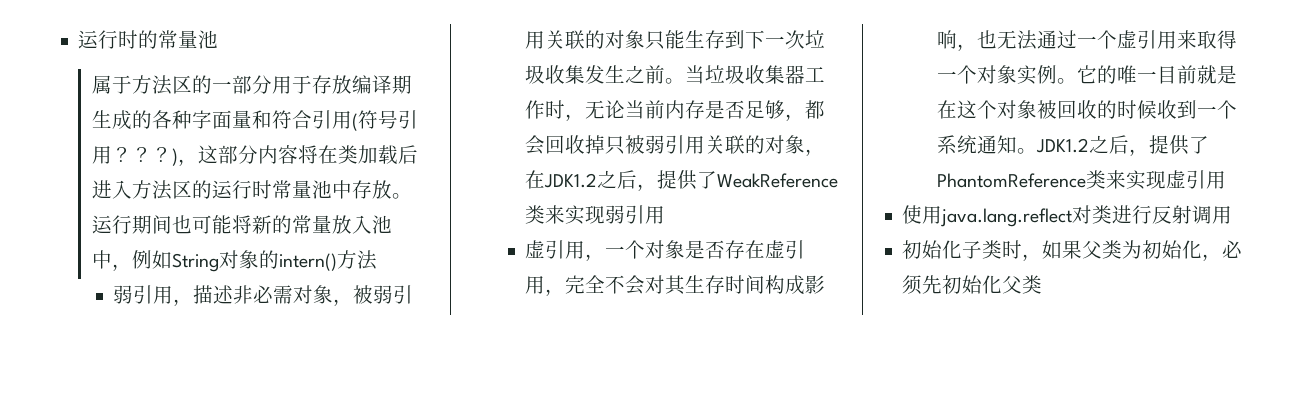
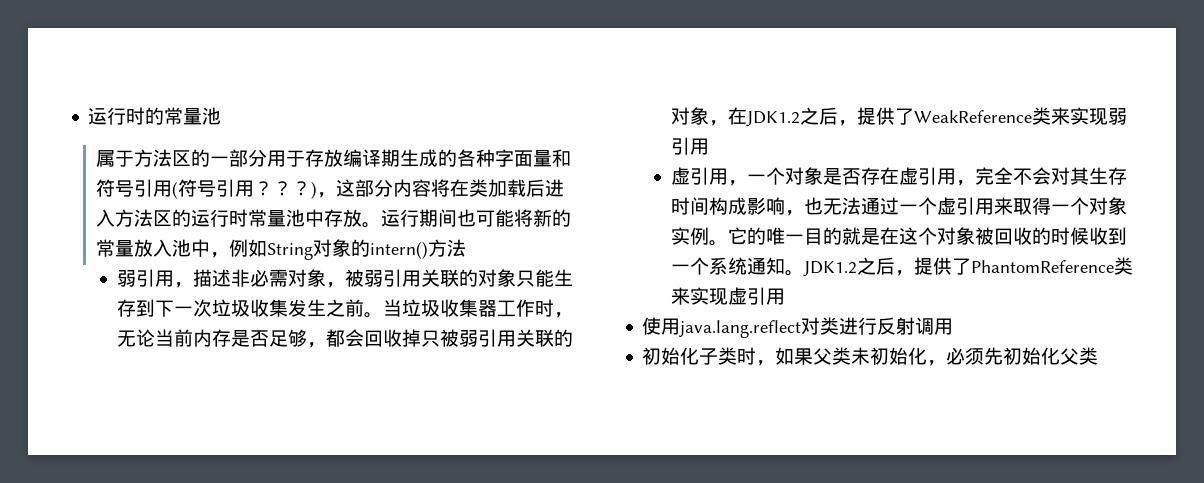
[291,110,312,129] 合 -> [115,180,135,197] 号
[1177,65,1198,84] 前 -> [822,227,842,245] 的
[1122,240,1143,259] 为 -> [851,347,871,365] 未

